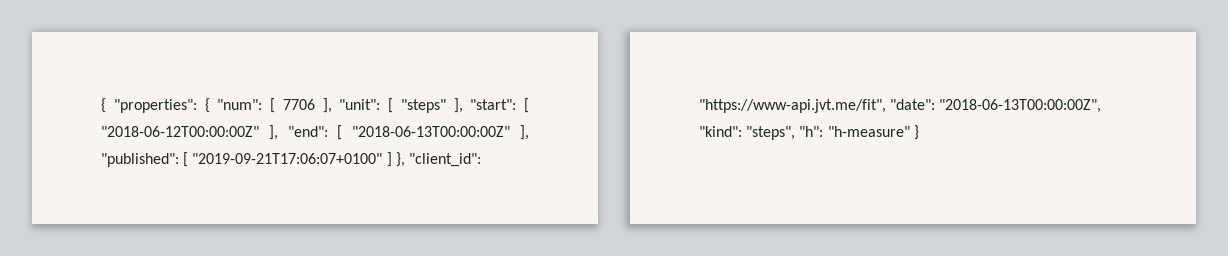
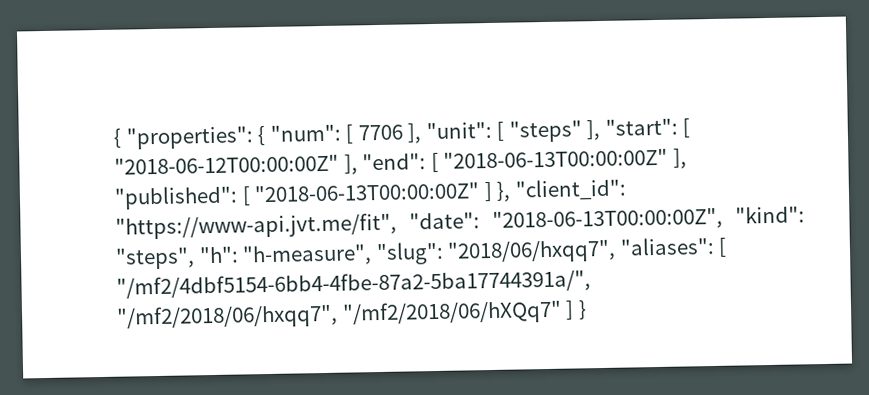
[192,153,383,164] "2019-09-21T17:06:07+0100" -> [254,182,481,203] "2018-06-13T00:00:00Z"
[827,126,910,137] "h-measure" -> [242,236,728,267] [116,269,591,299] [116,299,575,330] "h-measure", "slug": "2018/06/hxqq7", "aliases": [ "/mf2/4dbf5154-6bb4-4fbe-87a2-5ba17744391a/", "/mf2/2018/06/hxqq7", "/mf2/2018/06/hXQq7" ]

